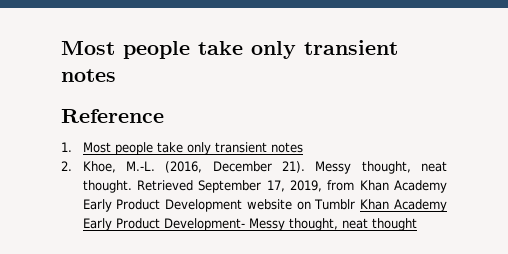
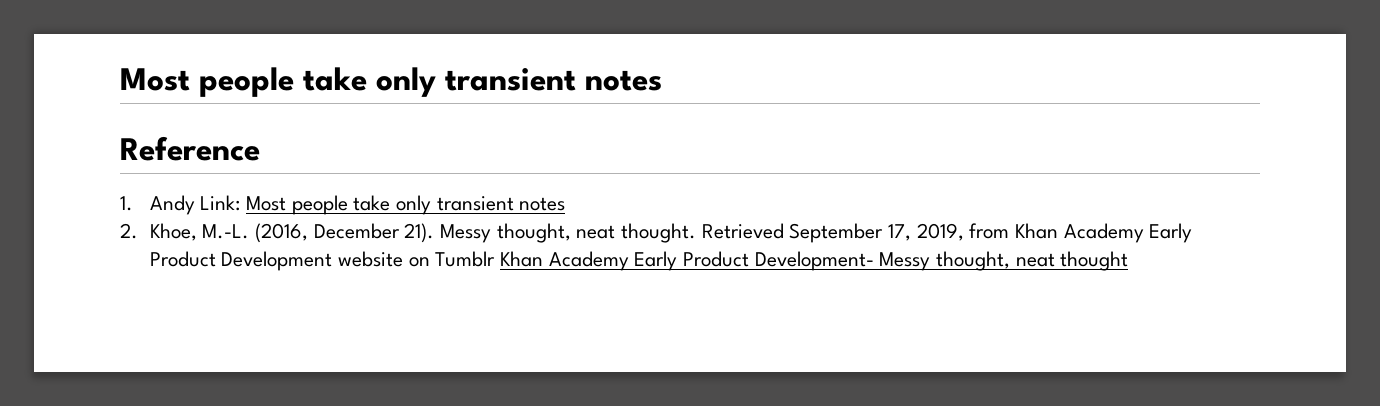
(72, 147) none -> [149,195,241,215] Andy Link:

